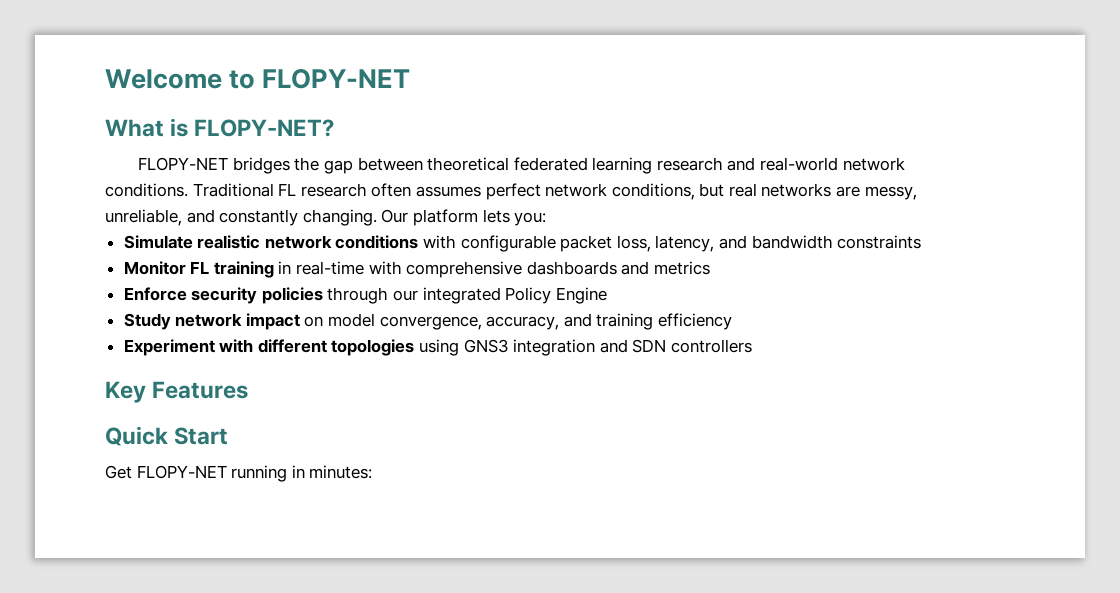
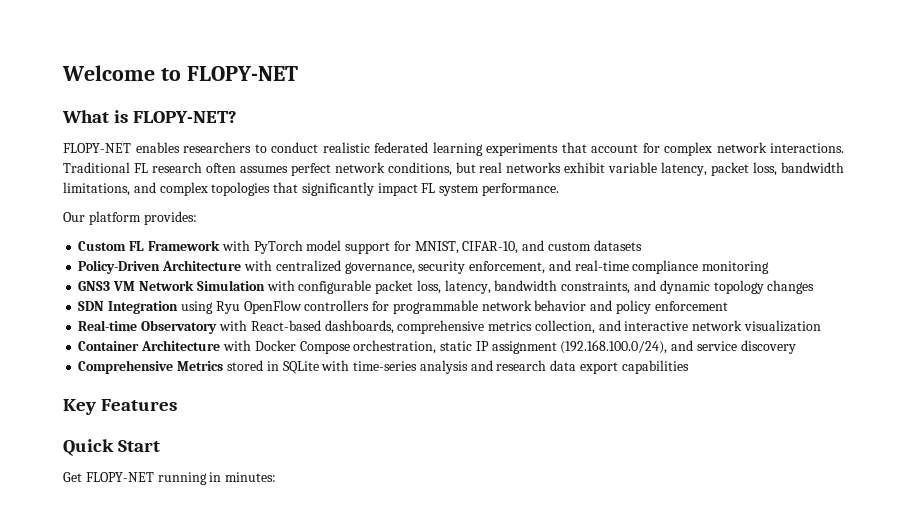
[232,157,905,174] [105,183,188,197] bridges the gap between theoretical federated learning research and real-world network conditions. -> [135,142,844,156] enables researchers to conduct realistic federated learning experiments that account for complex network interactions.
[836,186,917,200] [105,209,547,226] [123,235,419,249] are messy, unreliable, and constantly changing. Our platform lets you: // Simulate realistic network conditions -> [564,162,844,176] [63,182,560,196] [63,211,197,225] [78,240,642,254] [78,260,770,274] [78,280,265,291] exhibit variable latency, packet loss, bandwidth limitations, and complex topologies that significantly impact FL system performance. // Our platform provides: // Custom FL Framework with PyTorch model support for MNIST, CIFAR-10, and custom datasets // Policy-Driven Architecture with centralized governance, security enforcement, and real-time compliance monitoring // GNS3 VM Network Simulation
[719,235,922,249] [123,261,711,278] [123,287,607,304] [123,313,733,330] [123,339,753,356] and bandwidth constraints // Monitor FL training in real-time with comprehensive dashboards and metrics // Enforce security policies through our integrated Policy Engine // Study network impact on model convergence, accuracy, and training efficiency // Experiment with different topologies using GNS3 integration and SDN controllers -> [494,280,815,294] [78,300,728,314] [78,320,821,334] [78,340,796,354] [78,360,689,374] bandwidth constraints, and dynamic topology changes // SDN Integration using Ryu OpenFlow controllers for programmable network behavior and policy enforcement // Real-time Observatory with React-based dashboards, comprehensive metrics collection, and interactive network visualization // Container Architecture with Docker Compose orchestration, static IP assignment (192.168.100.0/24), and service discovery // Comprehensive Metrics stored in SQLite with time-series analysis and research data export capabilities

